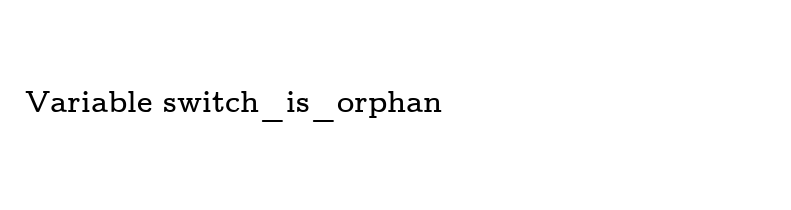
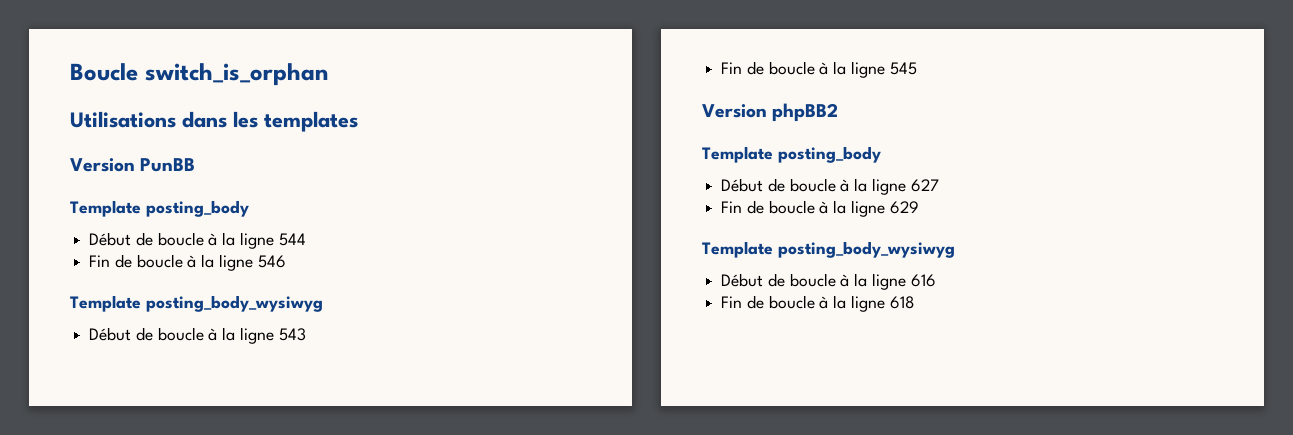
[25,91,152,112] Variable -> [70,63,138,81] Boucle
(442, 106) none -> [70,111,358,132] [70,158,196,172] [70,200,249,217] [89,232,306,249] [89,254,286,271] [70,295,323,312] [89,327,306,344] [721,61,917,78] [702,103,839,122] [702,146,881,163] [721,178,939,195] [721,200,919,217] [702,241,955,258] [721,273,936,290] [721,295,915,312] // Utilisations dans les templates // Version PunBB // Template posting_body // Début de boucle à la ligne 544 // Fin de boucle à la ligne 546 // Template posting_body_wysiwyg // Début de boucle à la ligne 543 // Fin de boucle à la ligne 545 // Version phpBB2 // Template posting_body // Début de boucle à la ligne 627 // Fin de boucle à la ligne 629 // Template posting_body_wysiwyg // Début de boucle à la ligne 616 // Fin de boucle à la ligne 618

